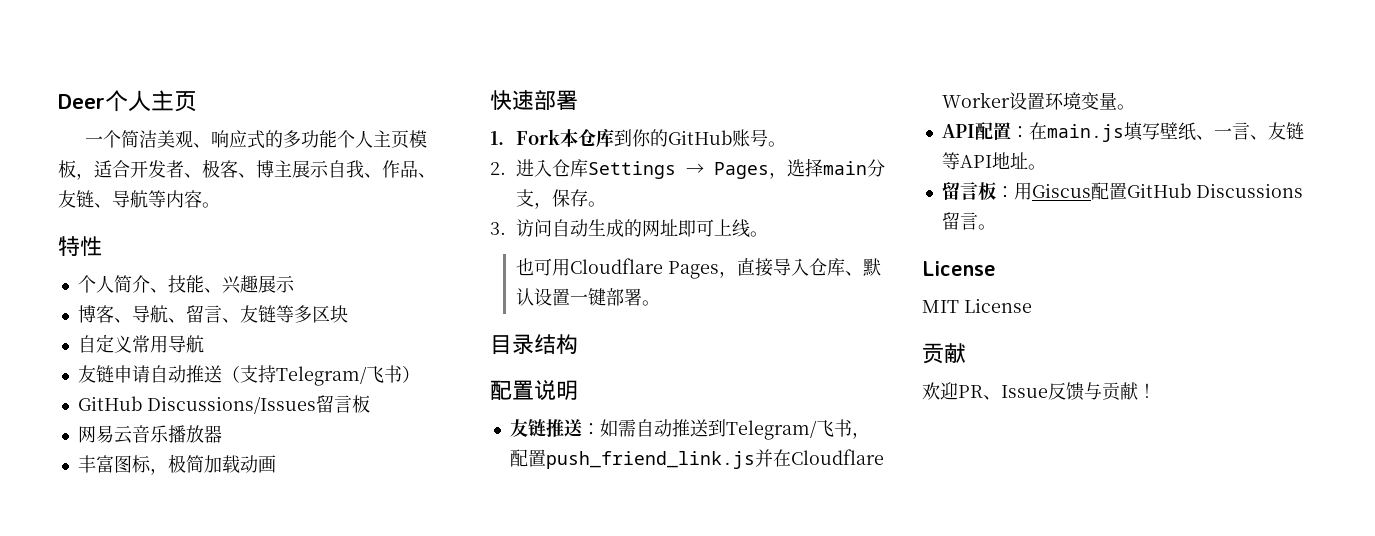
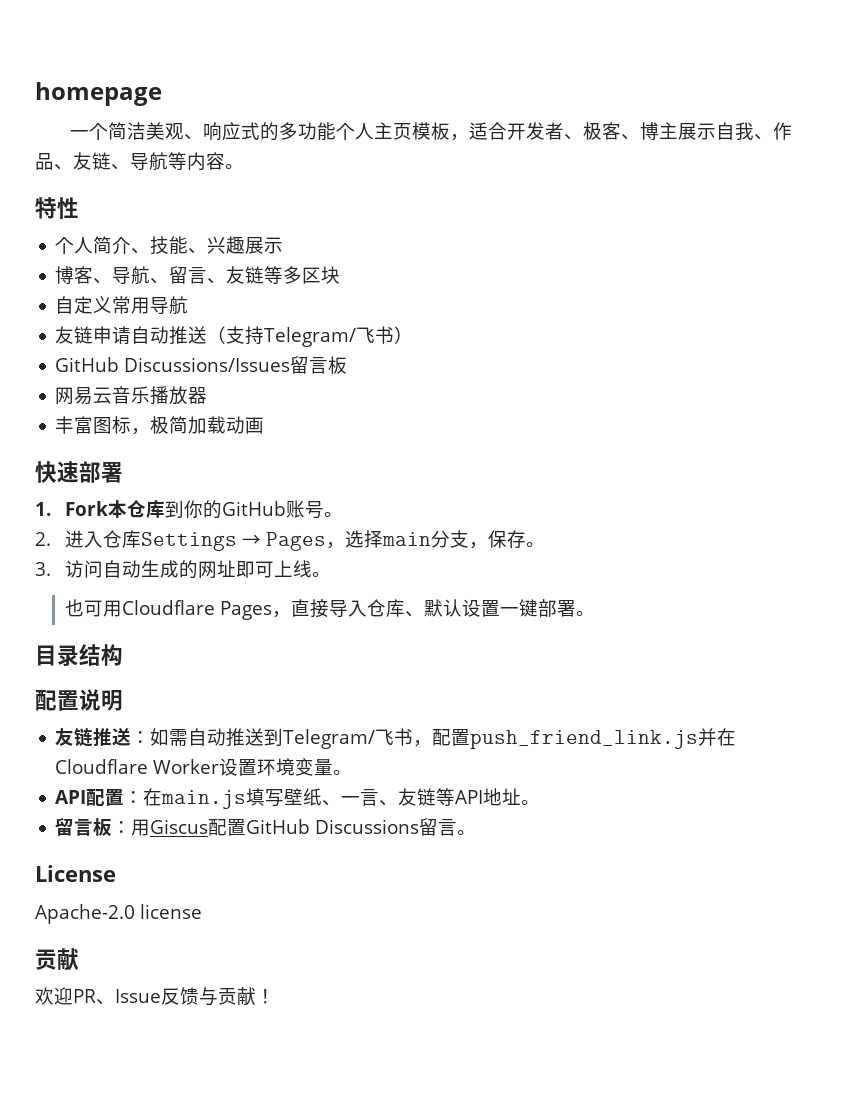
[58,90,197,112] Deer个人主页 -> [35,82,162,106] homepage
[922,298,1032,313] MIT License -> [35,904,202,924] Apache-2.0 license

